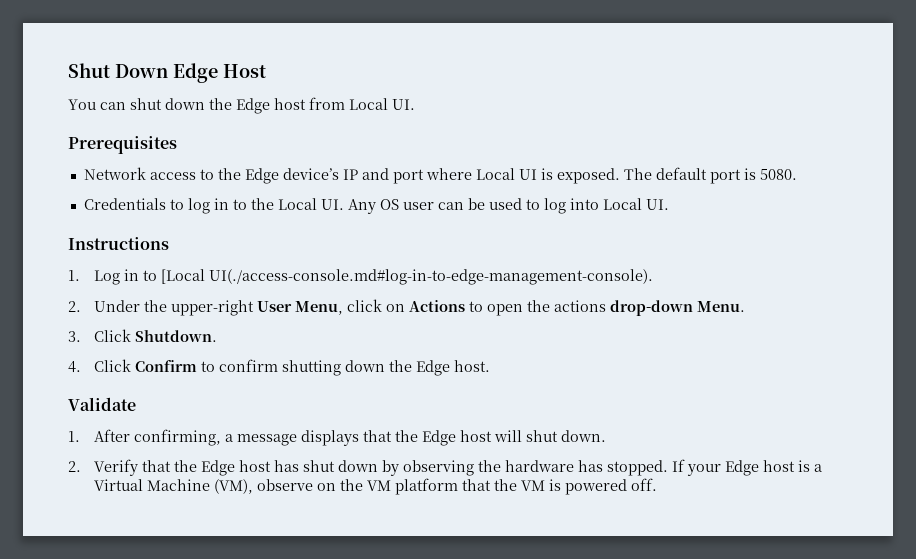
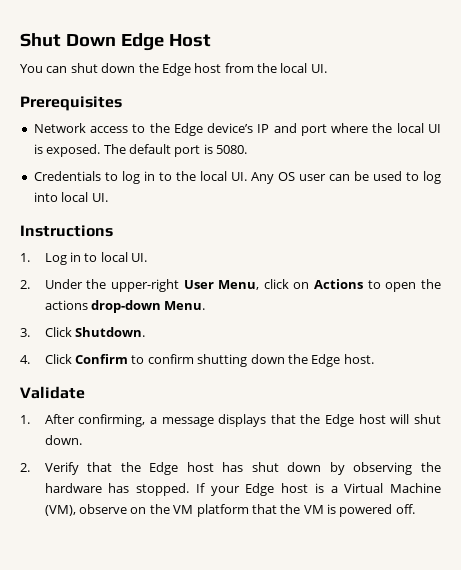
[349,98,388,110] Local -> [257,63,308,73] the local
[475,168,515,180] Local -> [372,123,424,133] the local
[277,198,317,210] Local -> [199,171,227,181] local
[602,198,642,210] Local -> [61,192,89,202] local
[160,269,653,285] [Local UI(./access-console.md#log-in-to-edge-management-console). -> [100,252,148,262] local UI.

